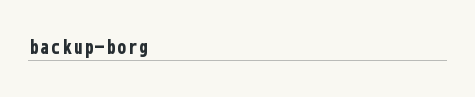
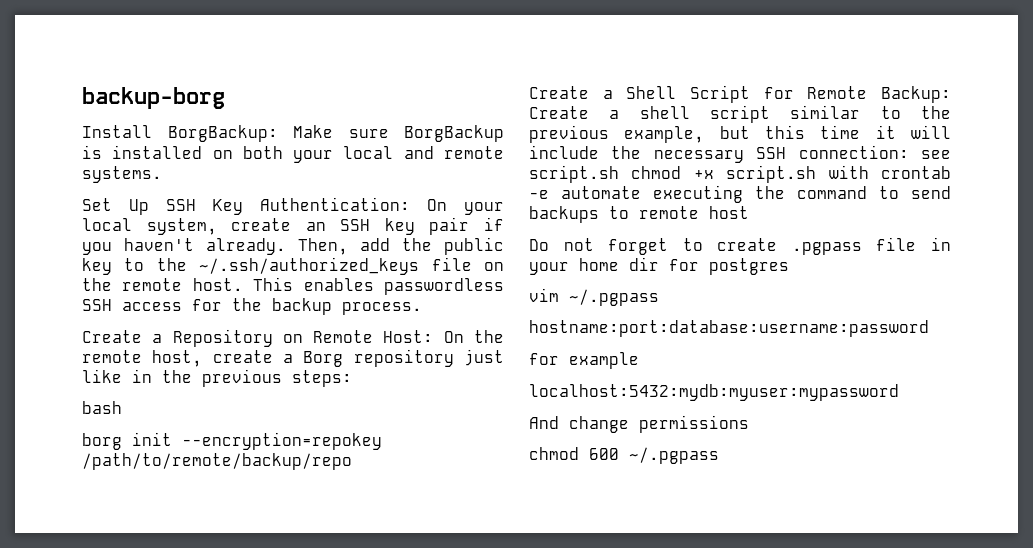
(149, 48) none -> [82,125,504,142] [82,145,504,163] [82,166,162,183] [82,197,504,215] [82,217,504,235] [82,237,504,255] [82,257,504,275] [82,277,504,295] [82,298,422,315] [82,329,504,347] [82,349,504,367] [82,369,352,387] [82,401,122,414] [82,432,382,450] [82,453,352,470] [529,85,951,103] [529,105,951,123] [529,125,951,143] [529,145,951,163] [529,165,951,183] [529,185,951,203] [529,206,749,223] [529,237,951,255] [529,257,789,275] [529,288,659,306] [529,320,929,337] [529,352,639,369] [529,384,899,401] [529,415,749,433] [529,447,719,464] // Install BorgBackup: Make sure BorgBackup is installed on both your local and remote systems. // Set Up SSH Key Authentication: On your local system, create an SSH key pair if you haven't already. Then, add the public key to the ~/.ssh/authorized_keys file on the remote host. This enables passwordless SSH access for the backup process. // Create a Repository on Remote Host: On the remote host, create a Borg repository just like in the previous steps: // bash // borg init --encryption=repokey /path/to/remote/backup/repo // Create a Shell Script for Remote Backup: Create a shell script similar to the previous example, but this time it will include the necessary SSH connection: see script.sh chmod +x script.sh with crontab -e automate executing the command to send backups to remote host // Do not forget to create .pgpass file in your home dir for postgres // vim ~/.pgpass // hostname:port:database:username:password // for example // localhost:5432:mydb:myuser:mypassword // And change permissions // chmod 600 ~/.pgpass

